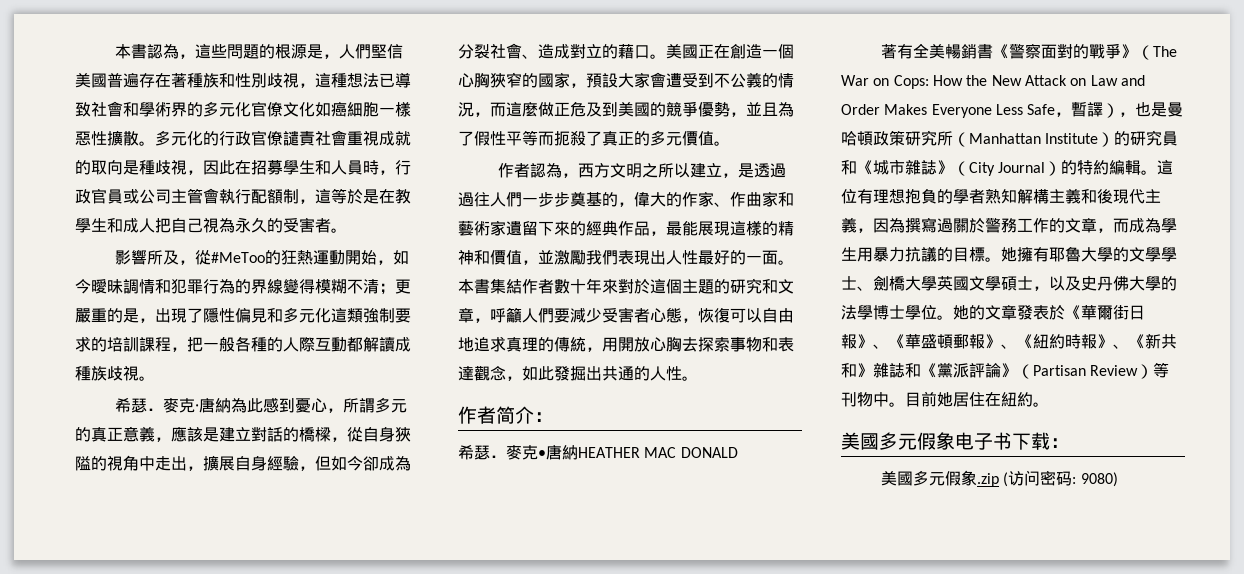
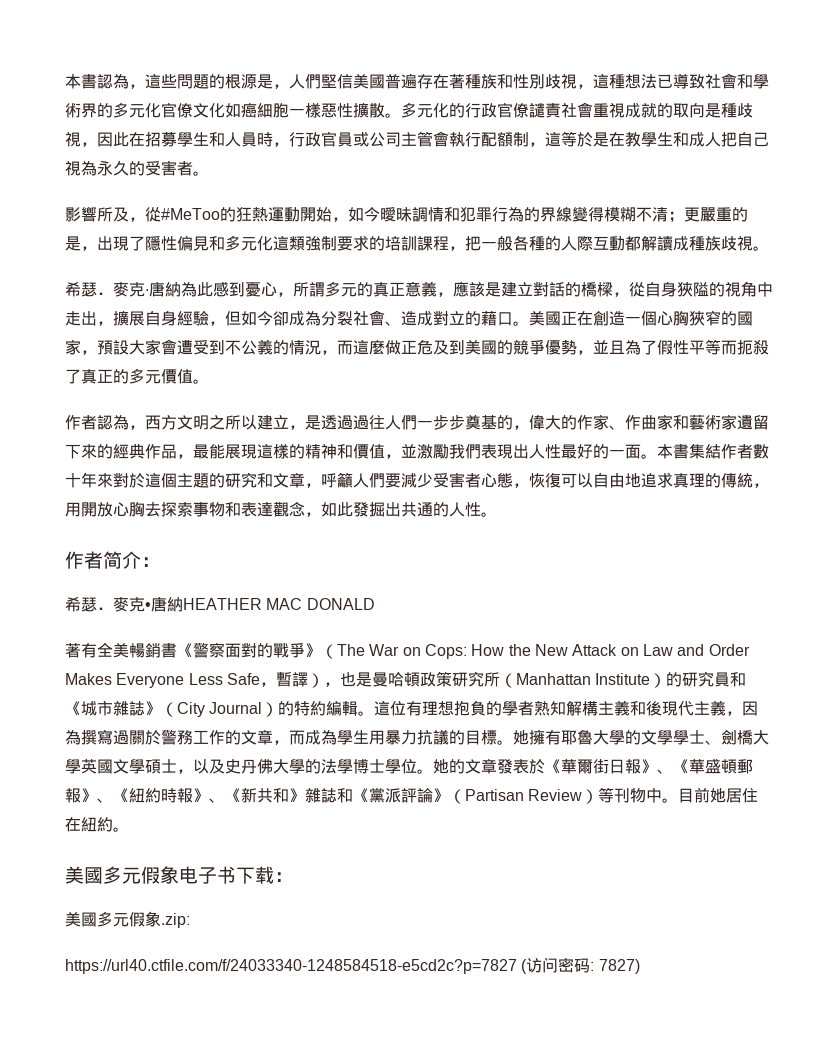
[977,473,1000,487] .zip -> [161,913,190,928] [65,959,517,974] .zip: // https://url40.ctfile.com/f/24033340-1248584518-e5cd2c?p=7827
[1080,472,1118,487] 9080) -> [598,959,640,974] 7827)

